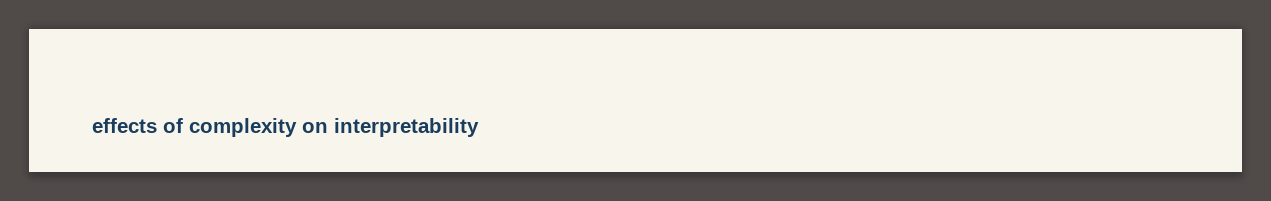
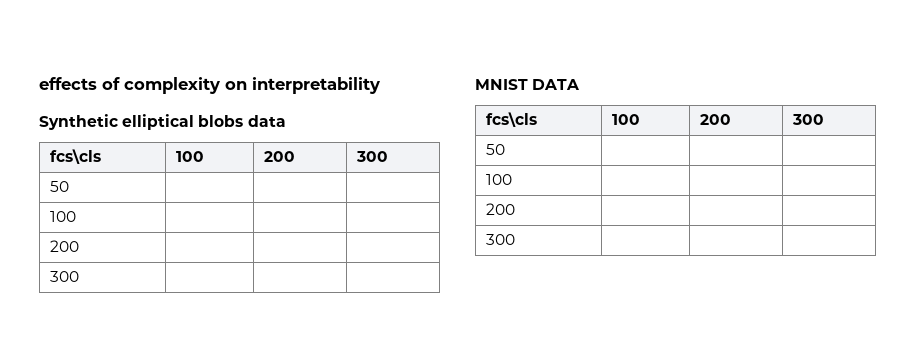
(479, 127) none -> [39,114,286,130] [50,149,102,164] [176,151,205,162] [264,151,296,162] [356,151,389,162] [50,181,70,192] [50,211,77,222] [50,240,80,252] [50,271,80,282] [475,79,581,90] [486,112,538,127] [612,114,641,125] [700,114,732,125] [792,114,825,125] [486,144,506,155] [486,174,513,185] [486,203,516,215] [486,234,516,245] // Synthetic elliptical blobs data // fcs\cls | 100 | 200 | 300 // 50 | | | // 100 | | | // 200 | | | // 300 | | | // MNIST DATA // fcs\cls | 100 | 200 | 300 // 50 | | | // 100 | | | // 200 | | | // 300 | | |

